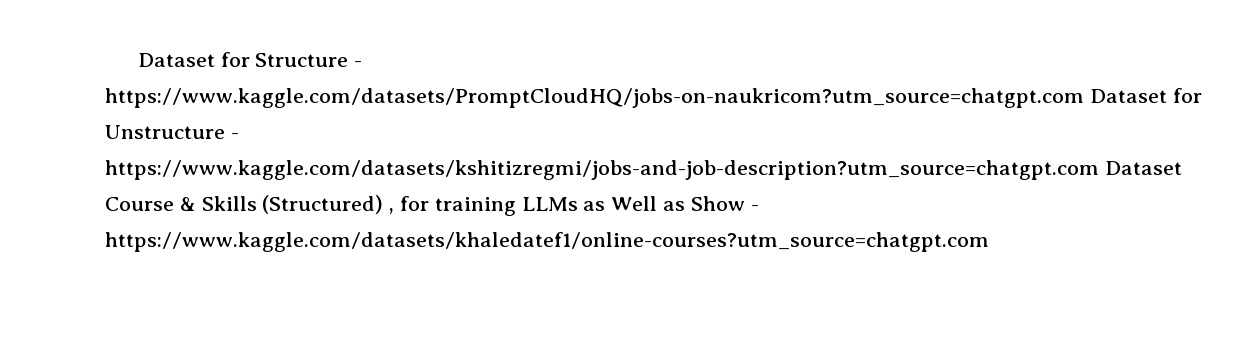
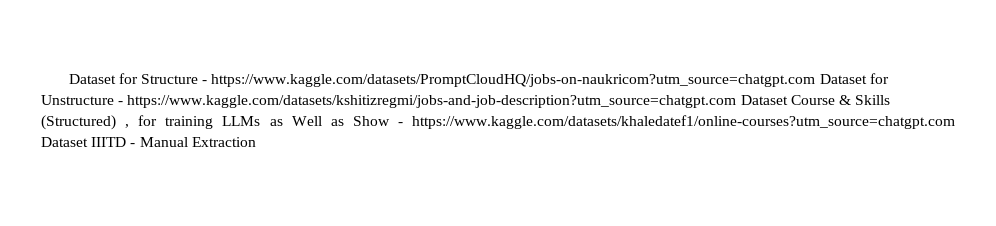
(989, 242) none -> [41,137,256,147] Dataset IIITD - Manual Extraction

